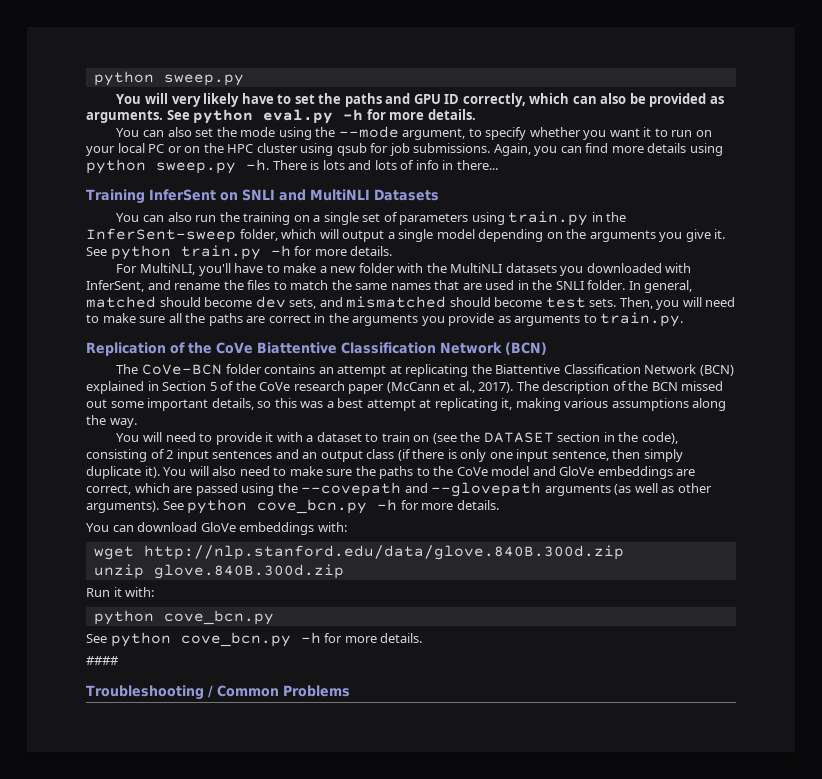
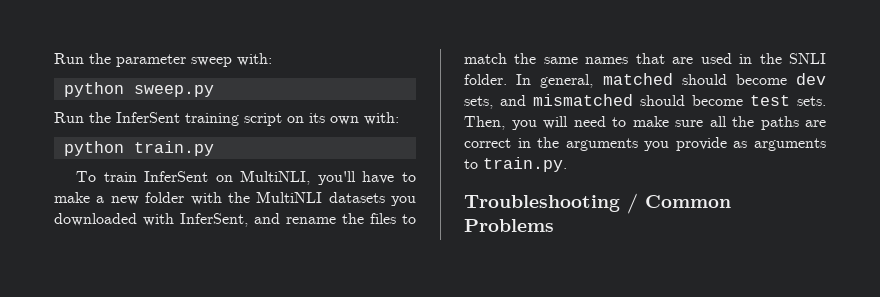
[93,71,244,86] [116,93,724,107] [86,109,476,124] [116,126,712,140] [86,143,723,156] [86,159,498,174] [86,189,439,204] [116,211,627,226] [86,228,726,243] [86,245,393,260] [116,264,138,273] python sweep.py // You will very likely have to set the paths and GPU ID correctly, which can also be provided as arguments. See python eval.py -h for more details. // You can also set the mode using the --mode argument, to specify whether you want it to run on your local PC or on the HPC cluster using qsub for job submissions. Again, you can find more details using python sweep.py -h. There is lots and lots of info in there... // Training InferSent on SNLI and MultiNLI Datasets // You can also run the training on a single set of parameters using train.py in the InferSent-sweep folder, which will output a single model depending on the arguments you give it. See python train.py -h for more details. // For -> [54,53,272,67] [63,82,214,97] [54,112,399,126] [63,141,214,156] [76,171,233,182] Run the parameter sweep with: // python sweep.py // Run the InferSent training script on its own with: // python train.py // To train InferSent on
[86,342,547,356] [116,364,734,377] [86,381,724,394] [86,398,727,411] [86,415,137,428] [116,432,678,445] [86,449,683,462] [86,466,696,479] [86,482,712,497] [86,499,499,514] [86,522,347,535] [93,545,624,560] [93,564,344,579] [86,587,155,597] [93,610,274,625] [86,632,423,647] [86,656,119,665] // Replication of the CoVe Biattentive Classification Network (BCN) // The CoVe-BCN folder contains an attempt at replicating the Biattentive Classification Network (BCN) explained in Section 5 of the CoVe research paper (McCann et al., 2017). The description of the BCN missed out some important details, so this was a best attempt at replicating it, making various assumptions along the way. // You will need to provide it with a dataset to train on (see the DATASET section in the code), consisting of 2 input sentences and an output class (if there is only one input sentence, then simply duplicate it). You will also need to make sure the paths to the CoVe model and GloVe embeddings are correct, which are passed using the --covepath and --glovepath arguments (as well as other arguments). See python cove_bcn.py -h for more details. // You can download GloVe embeddings with: // wget http://nlp.stanford.edu/data/glove.840B.300d.zip // unzip glove.840B.300d.zip // Run it with: // python cove_bcn.py // See python cove_bcn.py -h for more details. // #### -> (567, 164) none

